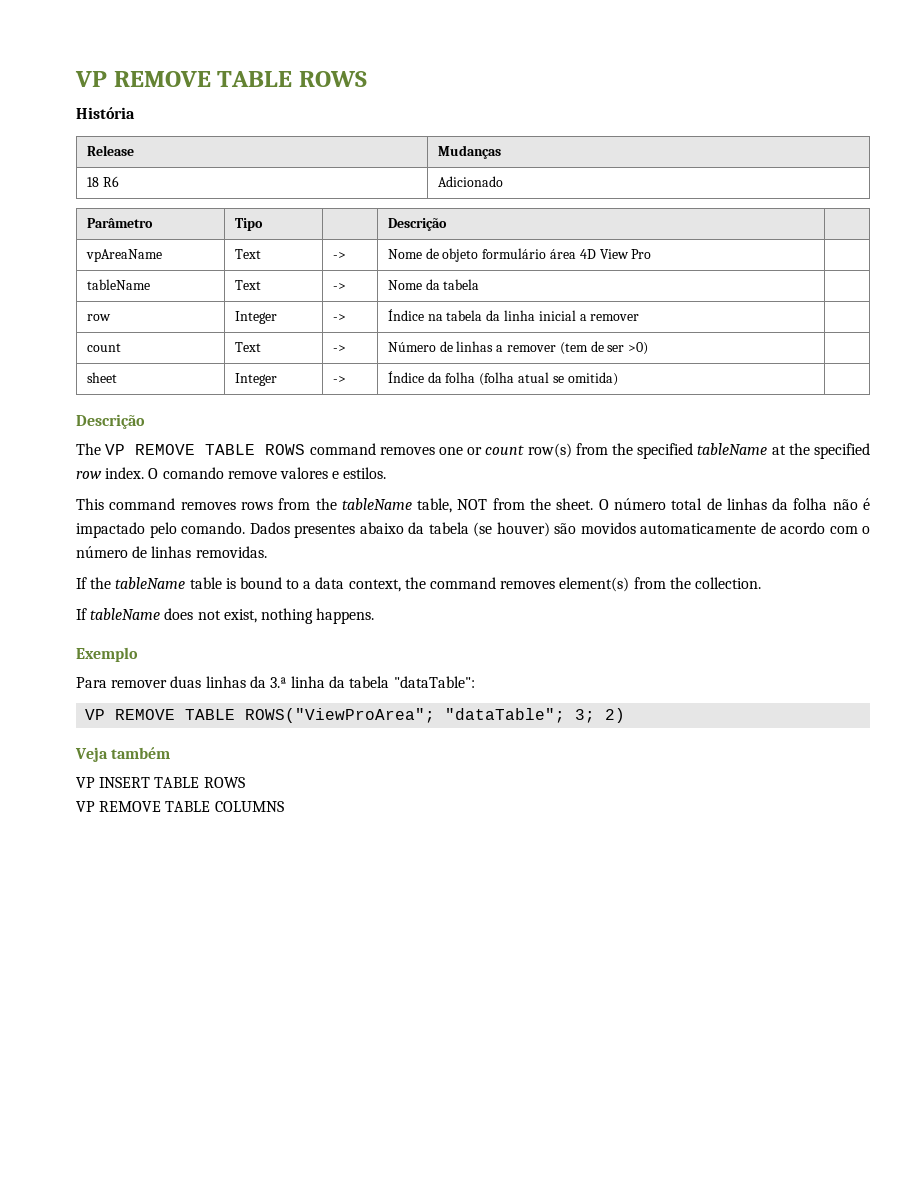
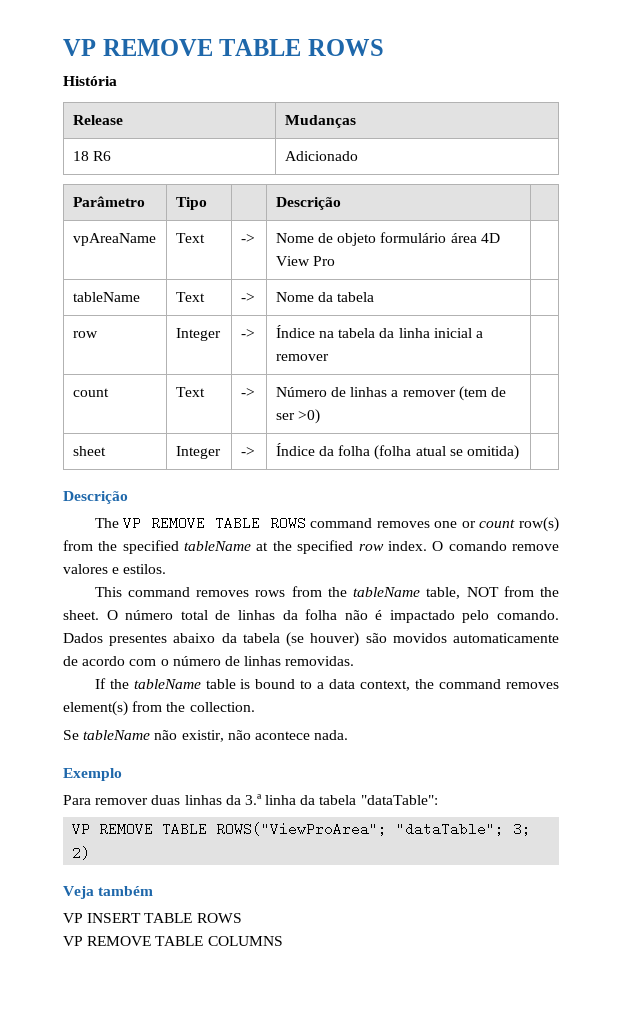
[76,608,375,624] If tableName does not exist, nothing happens. -> [63,730,349,742] Se tableName não existir, não acontece nada.

